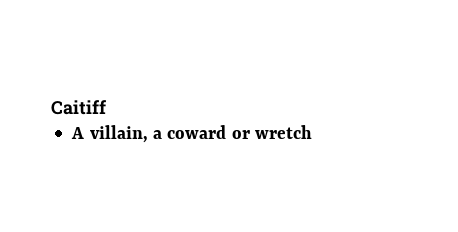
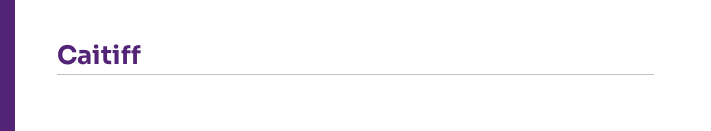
[71,125,312,143] // A villain, a coward or wretch -> (141, 54) none

